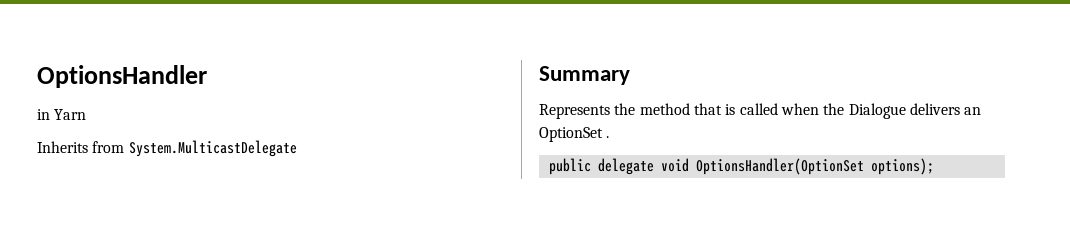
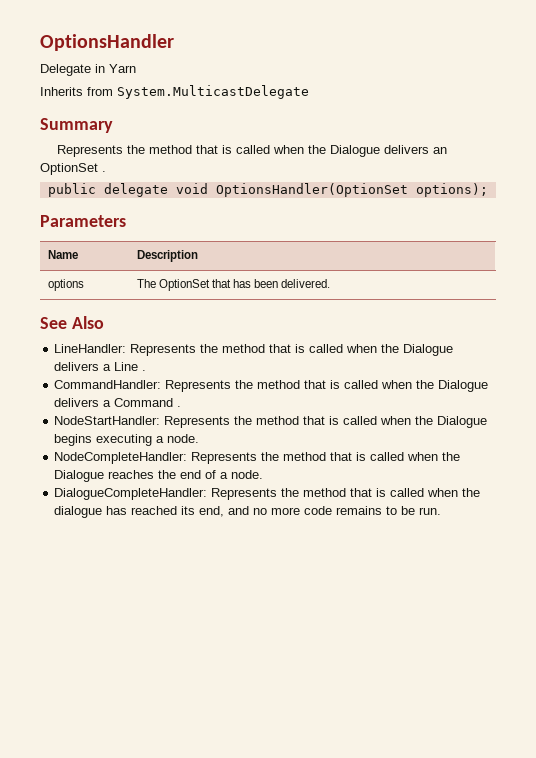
(207, 76) none -> [40,64,91,76] Delegate
(934, 166) none -> [40,215,126,227] [47,250,78,259] [136,250,198,262] [47,279,84,291] [136,279,331,291] [40,316,104,329] [54,344,454,356] [54,362,147,371] [54,380,489,392] [54,398,182,407] [54,416,488,428] [54,434,200,446] [54,452,461,464] [54,470,264,482] [54,488,481,500] [54,506,442,518] // Parameters // Name | Description // options | The OptionSet that has been delivered. // See Also // LineHandler: Represents the method that is called when the Dialogue delivers a Line . // CommandHandler: Represents the method that is called when the Dialogue delivers a Command . // NodeStartHandler: Represents the method that is called when the Dialogue begins executing a node. // NodeCompleteHandler: Represents the method that is called when the Dialogue reaches the end of a node. // DialogueCompleteHandler: Represents the method that is called when the dialogue has reached its end, and no more code remains to be run.

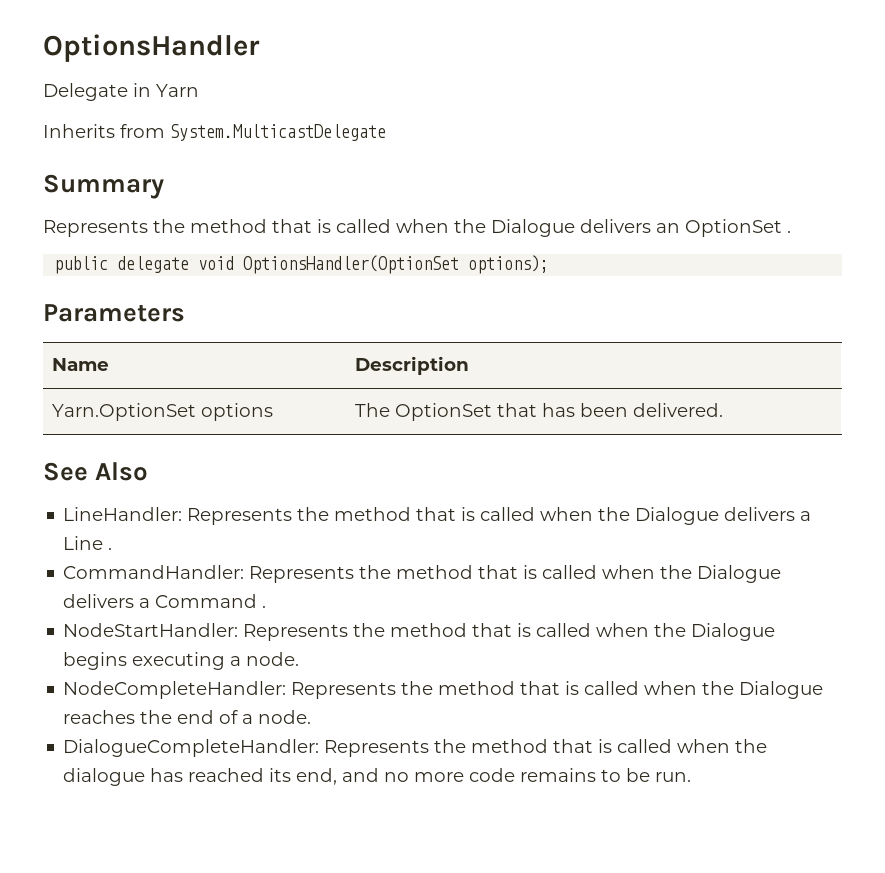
(198, 256) none -> [52,403,197,421] Yarn.OptionSet

